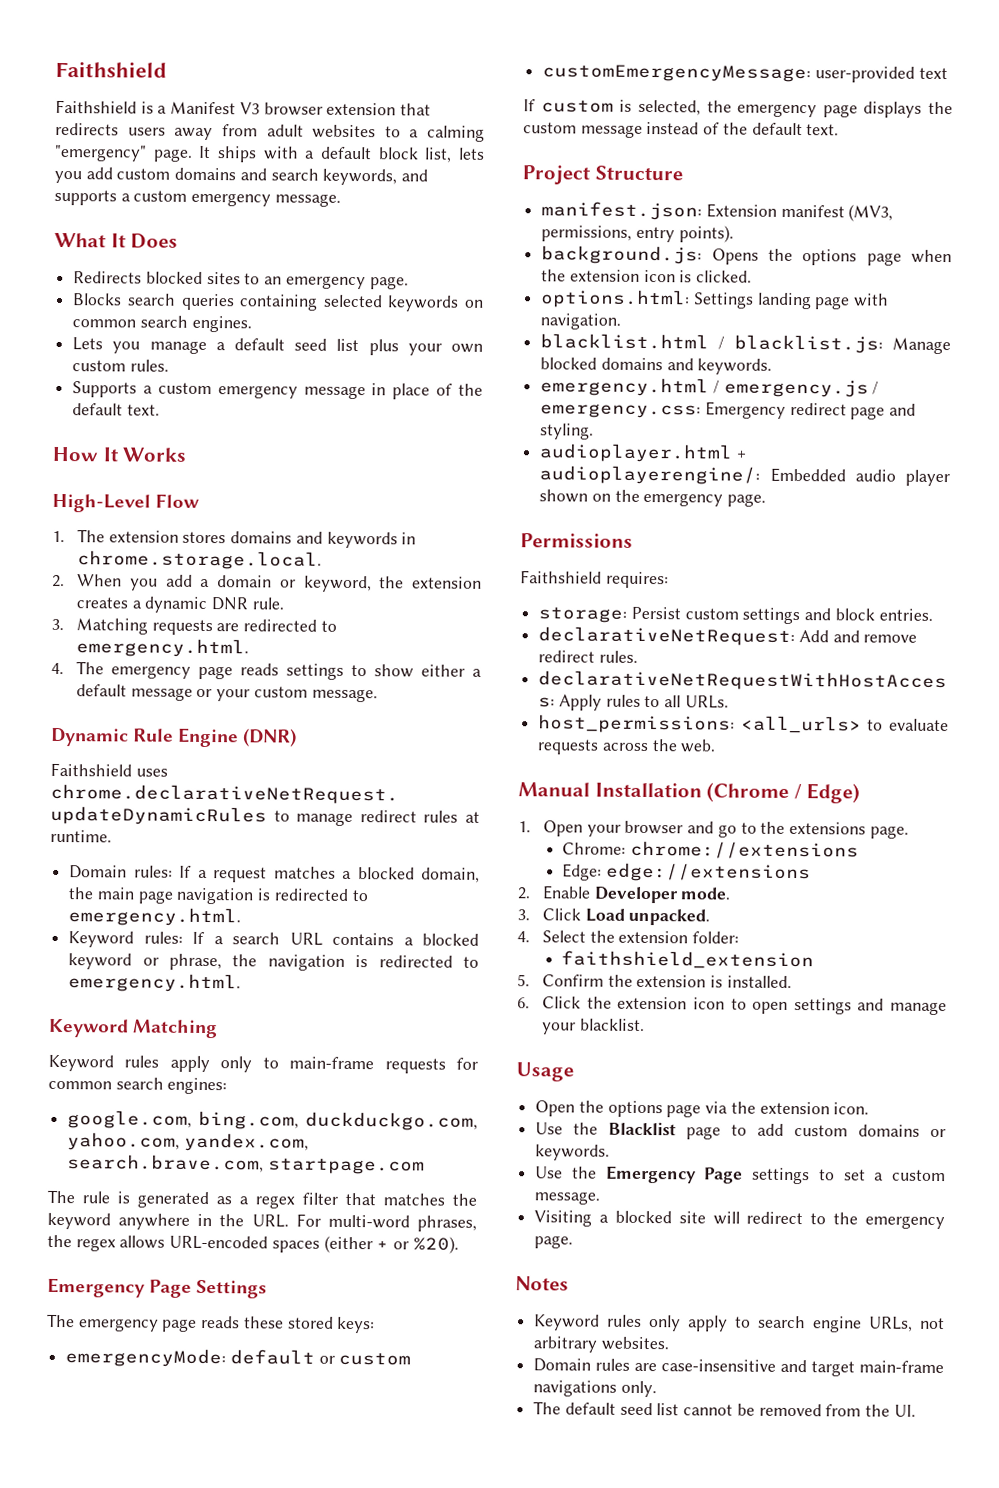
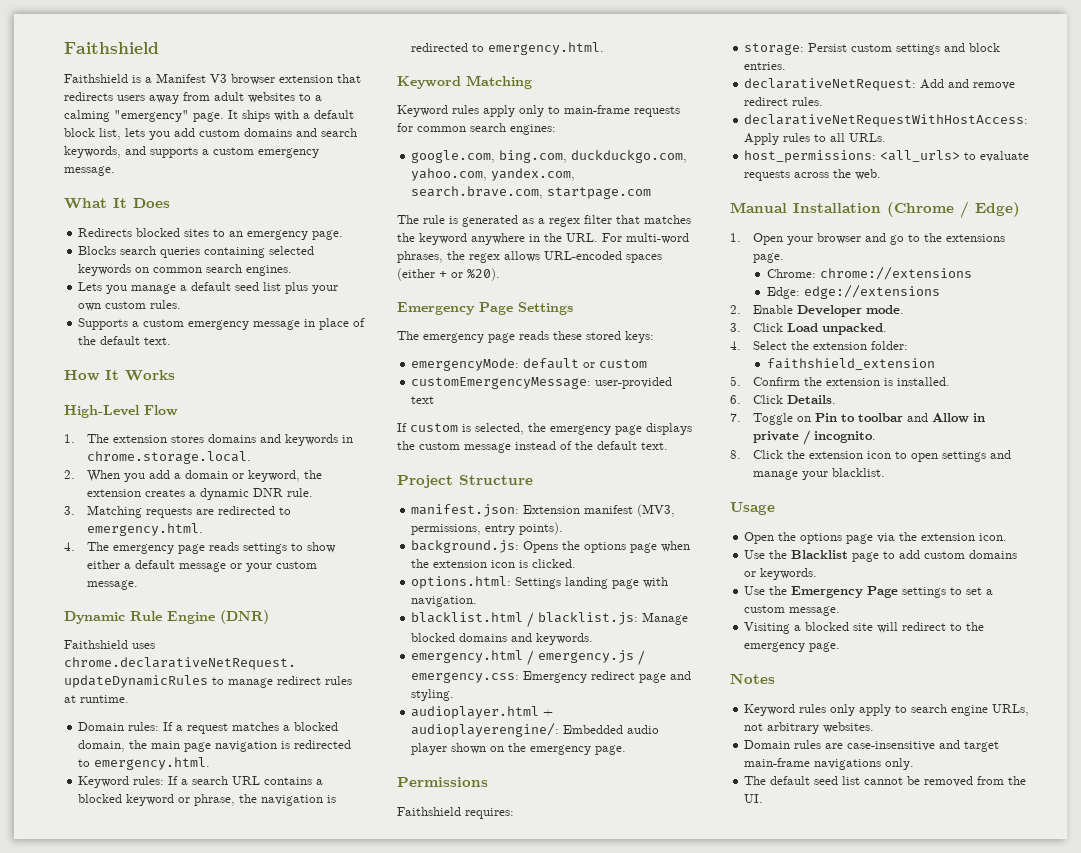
(582, 1002) none -> [786,395,836,404] [730,413,985,425] [752,430,876,445] [730,450,783,459] Details. // 7. Toggle on Pin to toolbar and Allow in private / incognito. // 8. Click

